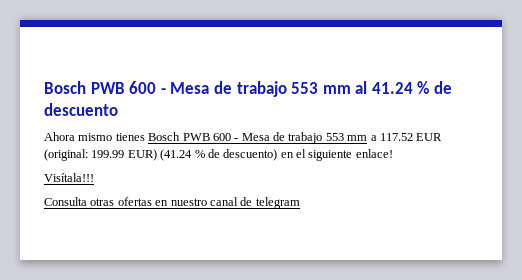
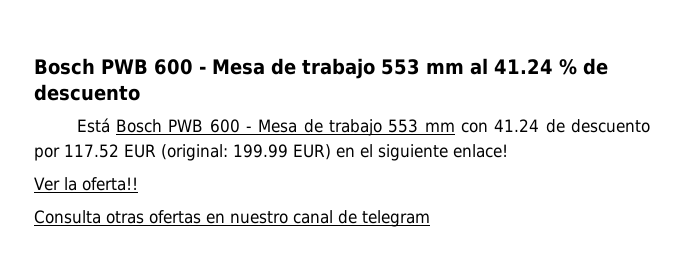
[44,132,377,144] Ahora mismo tienes Bosch PWB 600 - Mesa de trabajo 553 mm a -> [76,118,650,136] [34,147,60,161] Está Bosch PWB 600 - Mesa de trabajo 553 mm con 41.24 de descuento por
[160,149,278,161] (41.24 % de descuento) -> (331, 152) none
[44,173,94,182] Visítala!!! -> [34,177,138,191] Ver la oferta!!

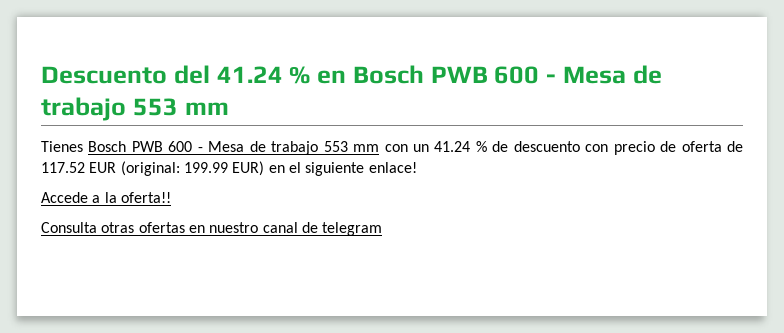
[34,58,608,79] [34,84,140,101] [76,118,110,133] Bosch PWB 600 - Mesa de trabajo 553 mm al 41.24 % de descuento // Está -> [41,65,662,84] [41,97,229,121] [41,141,83,152] Descuento del 41.24 % en Bosch PWB 600 - Mesa de trabajo 553 mm // Tienes
[494,119,650,133] [34,147,60,161] 41.24 de descuento por -> [412,141,744,155] un 41.24 % de descuento con precio de oferta de
[34,177,60,191] Ver -> [41,192,101,203] Accede a

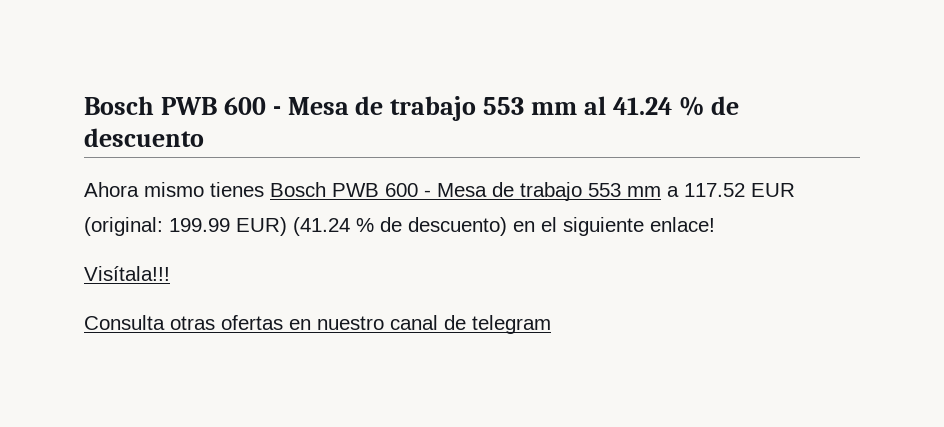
[41,65,662,84] [41,97,229,121] [41,141,744,155] Descuento del 41.24 % en Bosch PWB 600 - Mesa de trabajo 553 mm // Tienes Bosch PWB 600 - Mesa de trabajo 553 mm con un 41.24 % de descuento con precio de oferta de -> [84,96,739,121] [84,128,204,147] [84,182,679,201] Bosch PWB 600 - Mesa de trabajo 553 mm al 41.24 % de descuento // Ahora mismo tienes Bosch PWB 600 - Mesa de trabajo 553 mm a
(265, 168) none -> [293,217,507,236] (41.24 % de descuento)
[41,192,171,203] Accede a la oferta!! -> [84,266,170,281] Visítala!!!

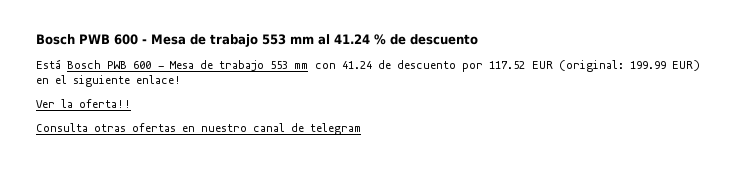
[84,182,679,201] Ahora mismo tienes Bosch PWB 600 - Mesa de trabajo 553 mm a -> [36,59,484,72] Está Bosch PWB 600 - Mesa de trabajo 553 mm con 41.24 de descuento por
[293,217,507,236] (41.24 % de descuento) -> (700, 65) none
[84,266,170,281] Visítala!!! -> [36,99,131,108] Ver la oferta!!

